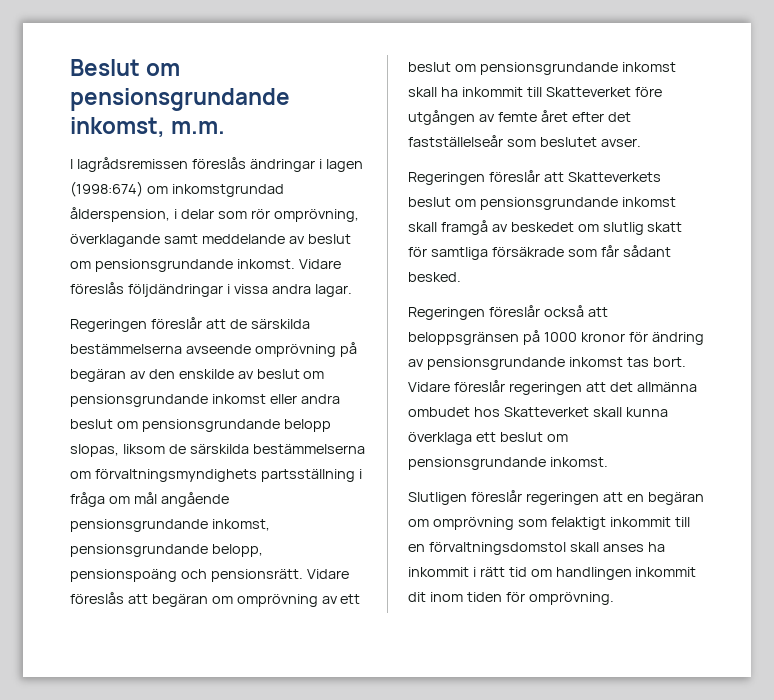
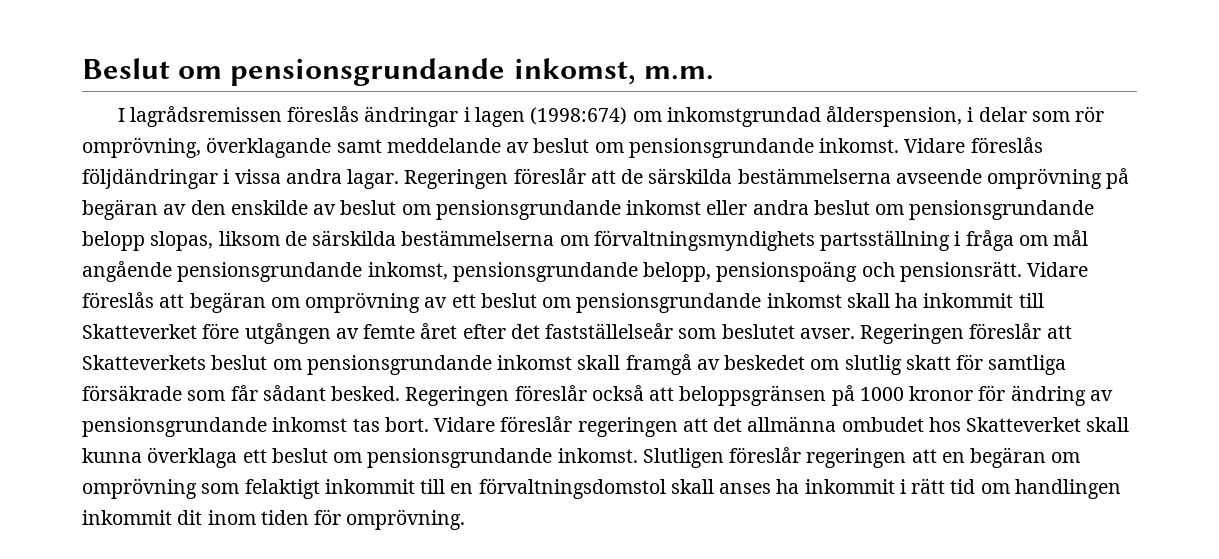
(352, 290) // -> (400, 179) none
(641, 142) // -> (855, 333) none
(461, 277) // -> (401, 393) none
(608, 462) // -> (638, 455) none

